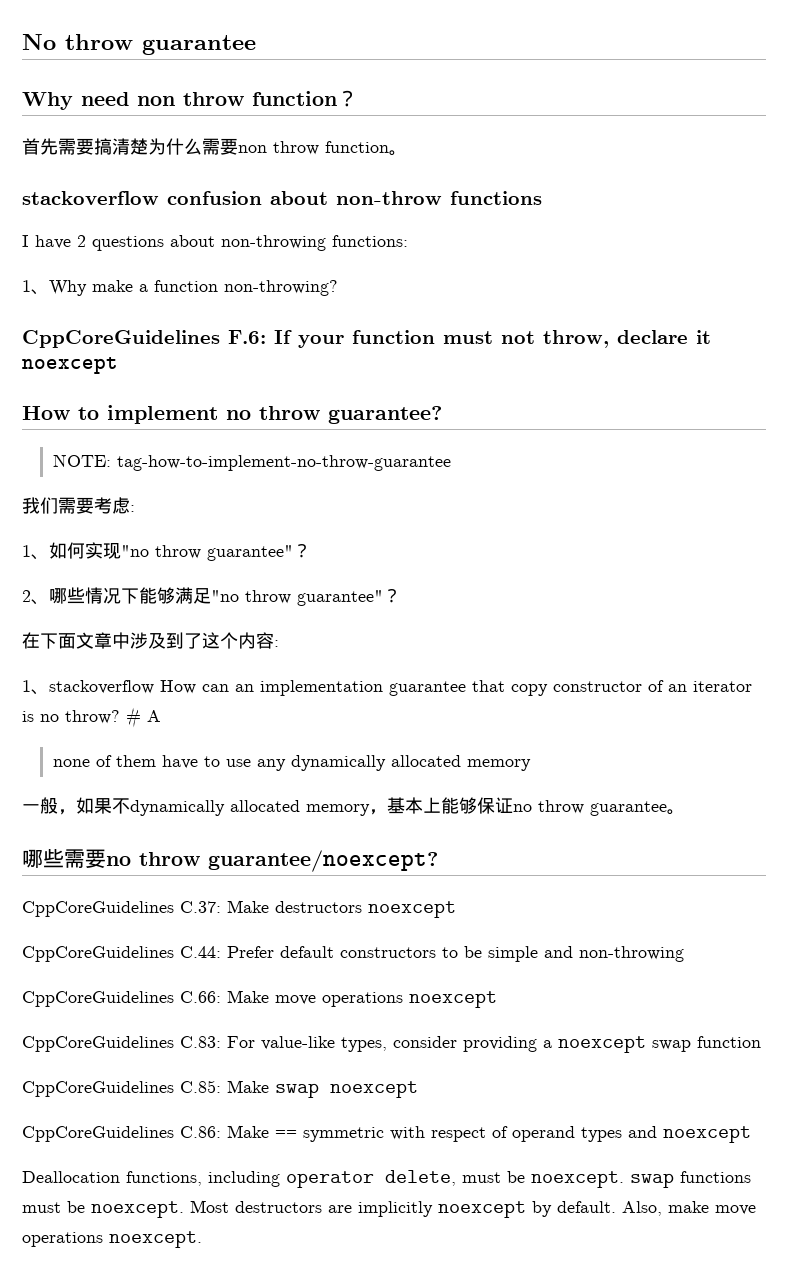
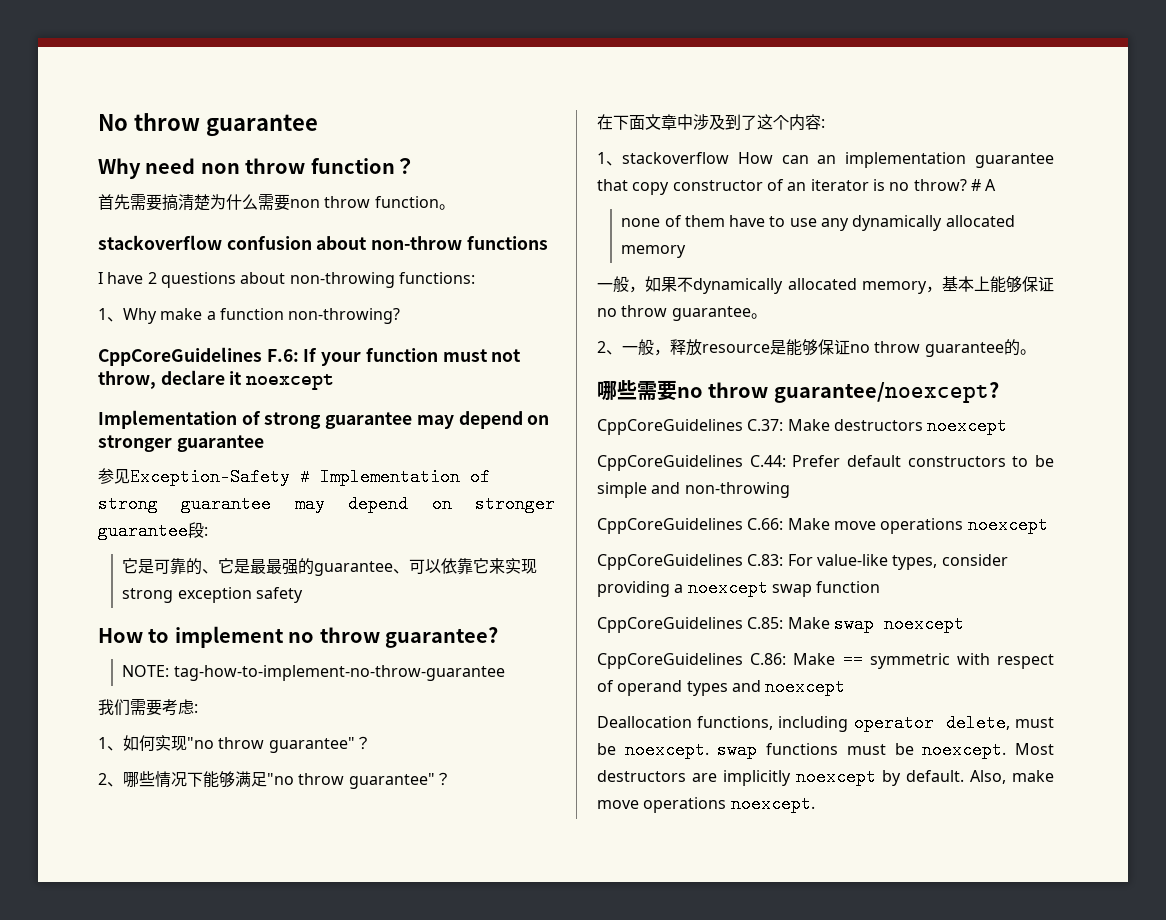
(118, 365) none -> [98,410,550,429] [98,435,264,452] [98,468,490,486] [98,495,555,513] [98,522,208,540] [122,558,538,576] [122,587,303,603] // Implementation of strong guarantee may depend on stronger guarantee // 参见Exception-Safety # Implementation of strong guarantee may depend on stronger guarantee段: // 它是可靠的、它是最最强的guarantee、可以依靠它来实现strong exception safety
(685, 812) none -> [597,339,1036,357] // 2、一般，释放resource是能够保证no throw guarantee的。

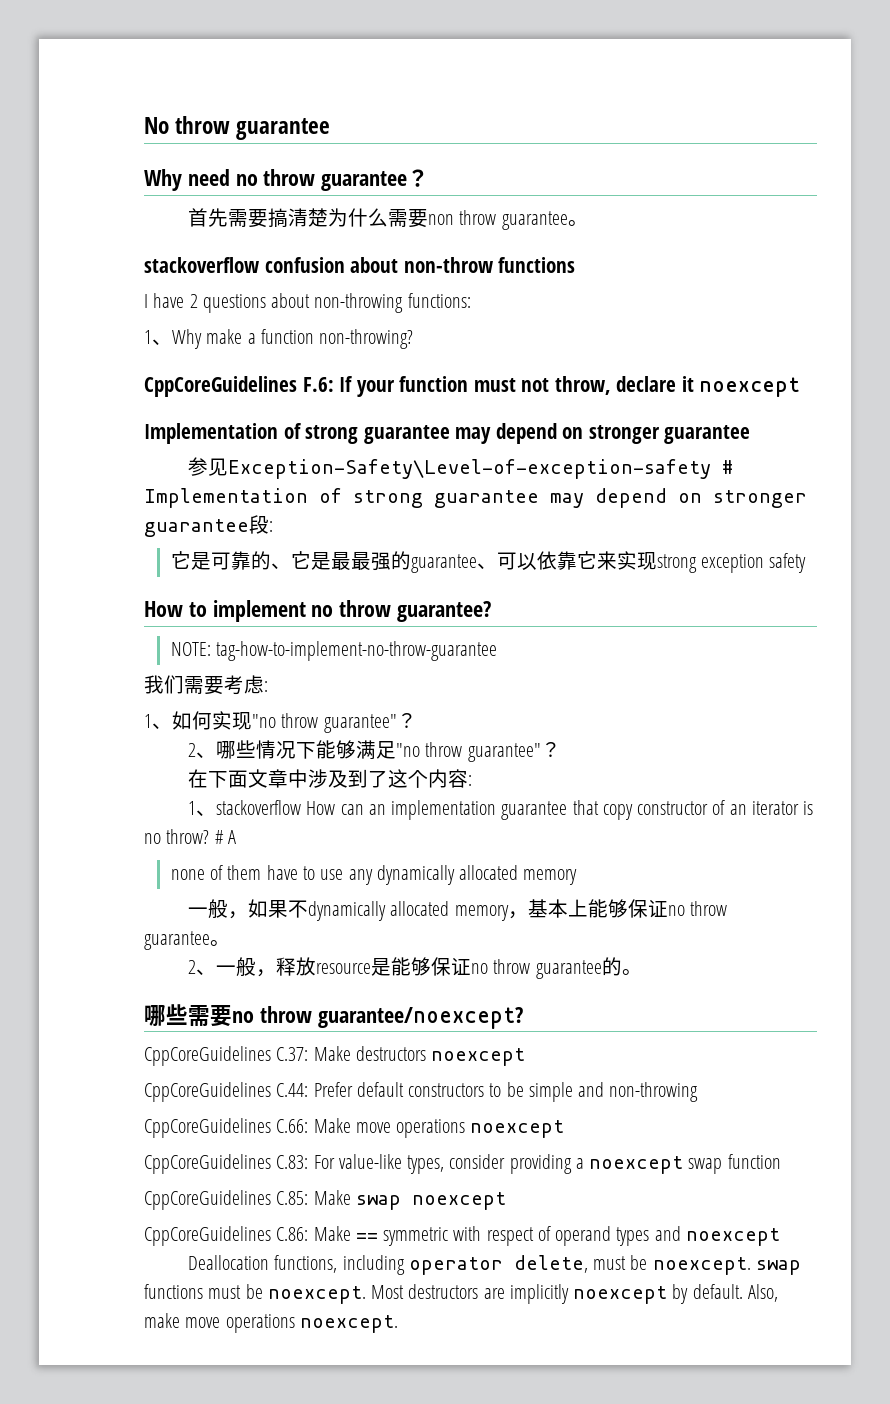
[200,158,395,174] non throw function -> [235,169,408,191] no throw guarantee
[374,196,439,208] function -> [501,211,568,230] guarantee
[130,468,290,486] Exception-Safety -> [227,459,711,479] Exception-Safety\Level-of-exception-safety

